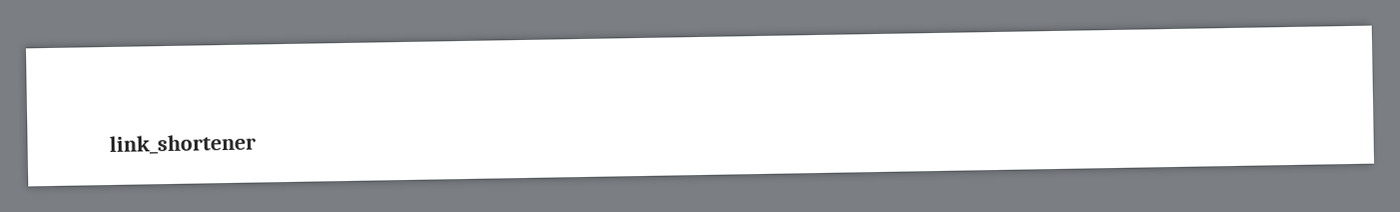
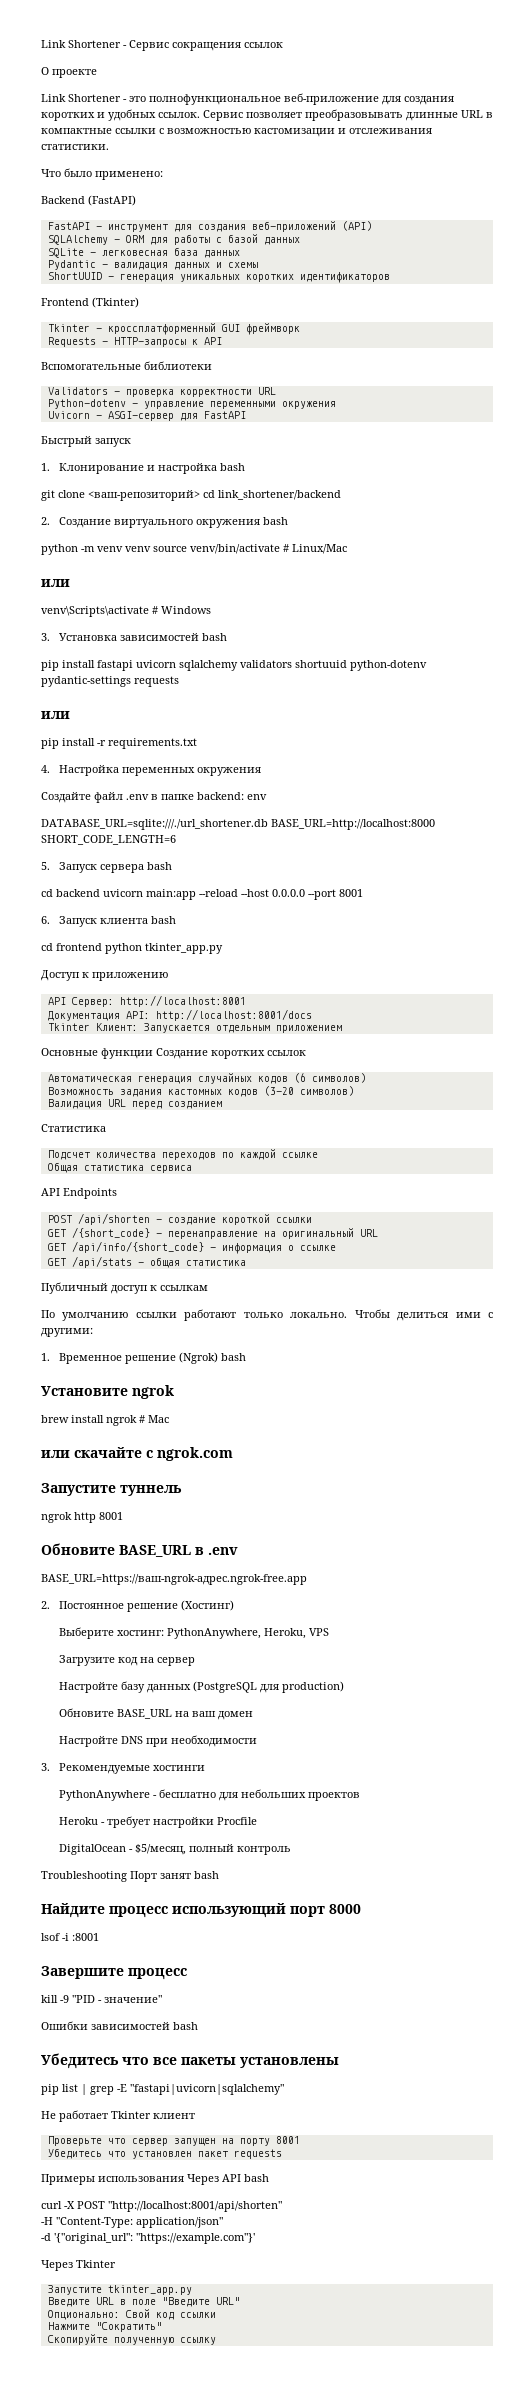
[109,133,256,155] link_shortener -> [41,40,283,51] [41,67,97,78] [41,93,454,105] [41,109,493,121] [41,128,432,137] [41,144,109,150] [41,168,163,180] [41,195,136,206] [47,221,372,232] [47,234,300,245] [47,247,240,258] [47,260,258,270] [47,272,390,283] [41,297,139,308] [47,323,300,335] [47,337,222,347] [41,361,212,370] [47,387,276,397] [47,399,336,409] [47,411,246,421] [41,436,131,447] [41,463,246,474] [41,490,341,501] [41,517,289,528] [41,544,347,555] [41,579,70,587] [41,606,211,617] [41,633,228,641] [41,660,427,671] [41,676,179,687] [41,711,70,719] [41,738,197,749] [41,765,262,776] [41,792,267,803] [41,819,435,830] [41,835,176,845] [41,862,173,873] [41,889,363,900] [41,916,177,927] [41,943,223,954] [41,970,168,981] [47,995,246,1007] [47,1009,312,1021] [47,1023,342,1033] [41,1048,306,1059] [47,1073,366,1084] [47,1086,354,1097] [47,1099,222,1109] [41,1124,106,1132] [47,1149,318,1160] [47,1162,192,1173] [41,1188,117,1199] [47,1213,312,1225] [47,1227,378,1239] [47,1241,336,1254] [47,1256,246,1268] [41,1282,208,1294] [41,1309,494,1321] [41,1328,93,1337] [41,1352,247,1364] [41,1385,174,1399] [41,1415,169,1426] [41,1447,233,1461] [41,1483,182,1496] [41,1512,123,1523] [41,1543,238,1557] [41,1574,307,1585] [41,1600,235,1612] [59,1627,330,1639] [59,1655,196,1666] [59,1681,345,1693] [59,1708,254,1720] [59,1735,258,1747] [41,1763,206,1774] [59,1789,361,1801] [59,1816,258,1828] [59,1844,292,1855] [41,1871,219,1882] [41,1903,361,1918] [41,1933,99,1941] [41,1966,187,1980] [41,1995,162,2003] [41,2021,198,2030] [41,2053,339,2069] [41,2084,284,2095] [41,2110,195,2122] [47,2136,300,2146] [47,2148,282,2159] [41,2174,269,2185] [41,2201,282,2212] [41,2217,223,2228] [41,2233,255,2244] [41,2260,116,2271] [47,2285,192,2295] [47,2297,240,2307] [47,2309,216,2320] [47,2322,162,2332] [47,2334,216,2345] Link Shortener - Сервис сокращения ссылок // О проекте // Link Shortener - это полнофункциональное веб-приложение для создания коротких и удобных ссылок. Сервис позволяет преобразовывать длинные URL в компактные ссылки с возможностью кастомизации и отслеживания статистики. // Что было применено: // Backend (FastAPI) // FastAPI - инструмент для создания веб-приложений (API) // SQLAlchemy - ORM для работы с базой данных // SQLite - легковесная база данных // Pydantic - валидация данных и схемы // ShortUUID - генерация уникальных коротких идентификаторов // Frontend (Tkinter) // Tkinter - кроссплатформенный GUI фреймворк // Requests - HTTP-запросы к API // Вспомогательные библиотеки // Validators - проверка корректности URL // Python-dotenv - управление переменными окружения // Uvicorn - ASGI-сервер для FastAPI // Быстрый запуск // 1. Клонирование и настройка bash // git clone <ваш-репозиторий> cd link_shortener/backend // 2. Создание виртуального окружения bash // python -m venv venv source venv/bin/activate # Linux/Mac // или // venv\Scripts\activate # Windows // 3. Установка зависимостей bash // pip install fastapi uvicorn sqlalchemy validators shortuuid python-dotenv pydantic-settings requests // или // pip install -r requirements.txt // 4. Настройка переменных окружения // Создайте файл .env в папке backend: env // DATABASE_URL=sqlite:///./url_shortener.db BASE_URL=http://localhost:8000 SHORT_CODE_LENGTH=6 // 5. Запуск сервера bash // cd backend uvicorn main:app --reload --host 0.0.0.0 --port 8001 // 6. Запуск клиента bash // cd frontend python tkinter_app.py // Доступ к приложению // API Сервер: http://localhost:8001 // Документация API: http://localhost:8001/docs // Tkinter Клиент: Запускается отдельным приложением // Основные функции Создание коротких ссылок // Автоматическая генерация случайных кодов (6 символов) // Возможность задания кастомных кодов (3-20 символов) // Валидация URL перед созданием // Статистика // Подсчет количества переходов по каждой ссылке // Общая статистика сервиса // API Endpoints // POST /api/shorten - создание короткой ссылки // GET /{short_code} - перенаправление на оригинальный URL // GET /api/info/{short_code} - информация о ссылке // GET /api/stats - общая статистика // Публичный доступ к ссылкам // По умолчанию ссылки работают только локально. Чтобы делиться ими с другими: // 1. Временное решение (Ngrok) bash // Установите ngrok // brew install ngrok # Mac // или скачайте с ngrok.com // Запустите туннель // ngrok http 8001 // Обновите BASE_URL в .env // BASE_URL=https://ваш-ngrok-адрес.ngrok-free.app // 2. Постоянное решение (Хостинг) // Выберите хостинг: PythonAnywhere, Heroku, VPS // Загрузите код на сервер // Настройте базу данных (PostgreSQL для production) // Обновите BASE_URL на ваш домен // Настройте DNS при необходимости // 3. Рекомендуемые хостинги // PythonAnywhere - бесплатно для небольших проектов // Heroku - требует настройки Procfile // DigitalOcean - $5/месяц, полный контроль // Troubleshooting Порт занят bash // Найдите процесс использующий порт 8000 // lsof -i :8001 // Завершите процесс // kill -9 "PID - значение" // Ошибки зависимостей bash // Убедитесь что все пакеты установлены // pip list | grep -E "fastapi|uvicorn|sqlalchemy" // Не работает Tkinter клиент // Проверьте что сервер запущен на порту 8001 // Убедитесь что установлен пакет requests // Примеры использования Через API bash // curl -X POST "http://localhost:8001/api/shorten" // -H "Content-Type: application/json" // -d '{"original_url": "https://example.com"}' // Через Tkinter // Запустите tkinter_app.py // Введите URL в поле "Введите URL" // Опционально: Свой код ссылки // Нажмите "Сократить" // Скопируйте полученную ссылку

